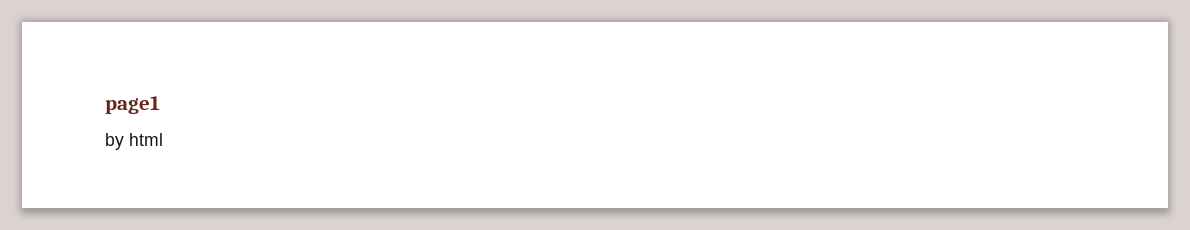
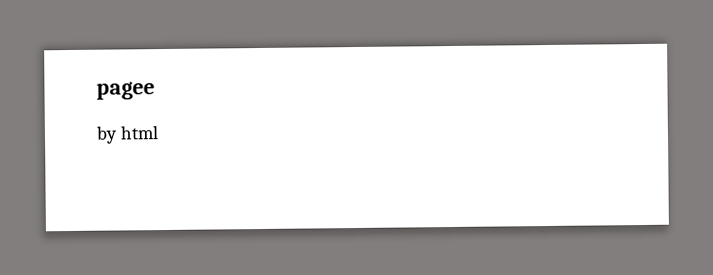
[105,96,160,114] page1 -> [96,81,155,100] pagee

